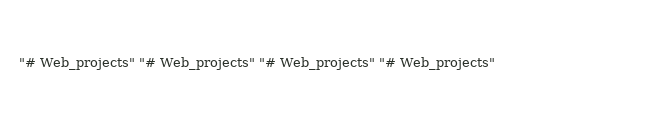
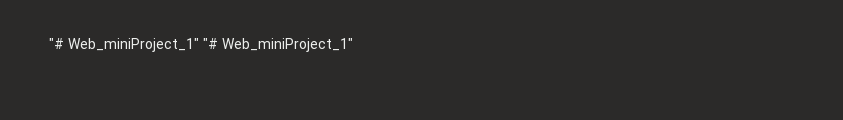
[19,57,495,70] "# Web_projects" "# Web_projects" "# Web_projects" "# Web_projects" -> [49,38,353,52] "# Web_miniProject_1" "# Web_miniProject_1"

